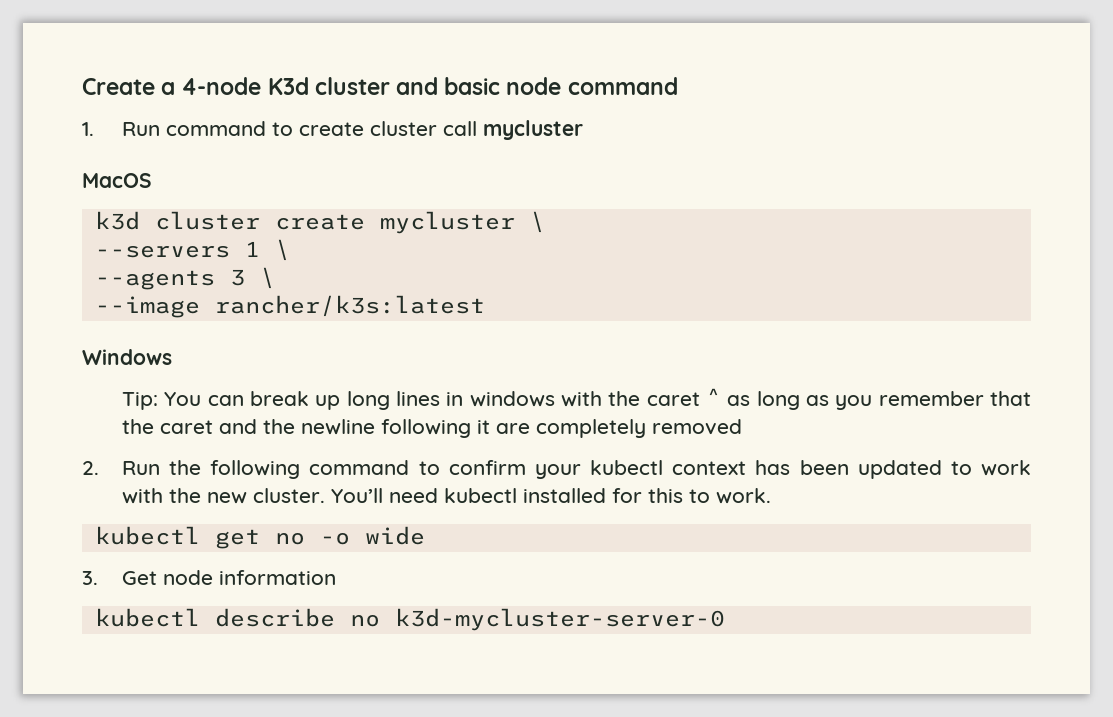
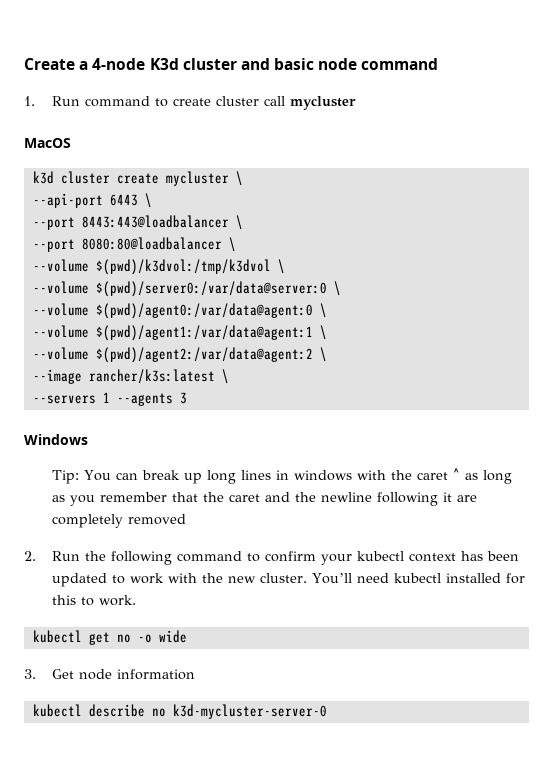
[94,239,290,261] [94,267,275,290] [94,295,485,318] --servers 1 \ // --agents 3 \ // --image rancher/k3s:latest -> [32,193,152,208] [32,215,243,230] [32,237,236,252] [32,259,285,275] [32,281,341,297] [32,303,327,319] [32,325,327,341] [32,347,327,363] [32,369,229,384] [32,392,187,406] --api-port 6443 \ // --port 8443:443@loadbalancer \ // --port 8080:80@loadbalancer \ // --volume $(pwd)/k3dvol:/tmp/k3dvol \ // --volume $(pwd)/server0:/var/data@server:0 \ // --volume $(pwd)/agent0:/var/data@agent:0 \ // --volume $(pwd)/agent1:/var/data@agent:1 \ // --volume $(pwd)/agent2:/var/data@agent:2 \ // --image rancher/k3s:latest \ // --servers 1 --agents 3

